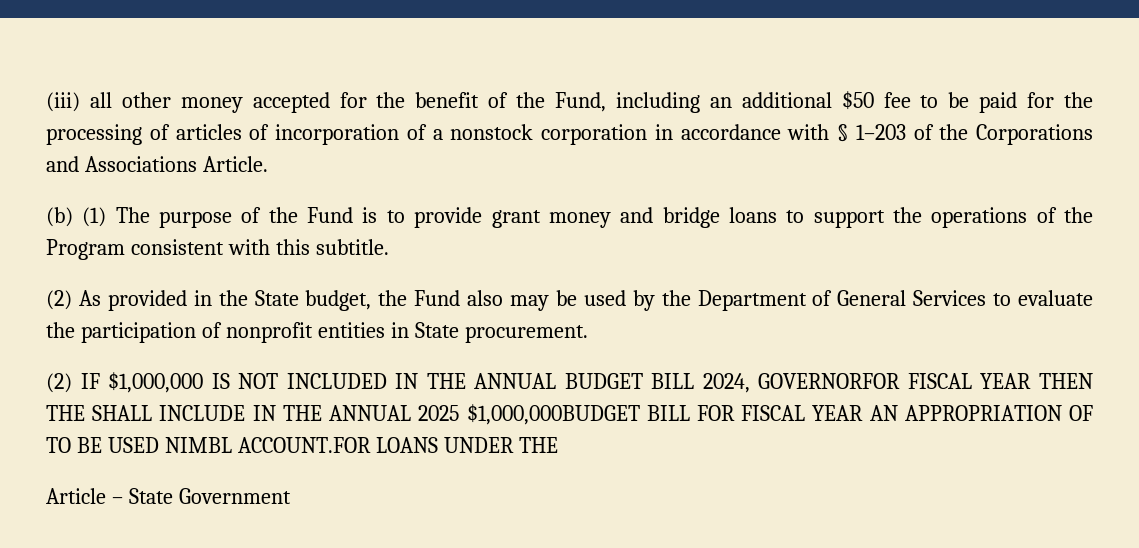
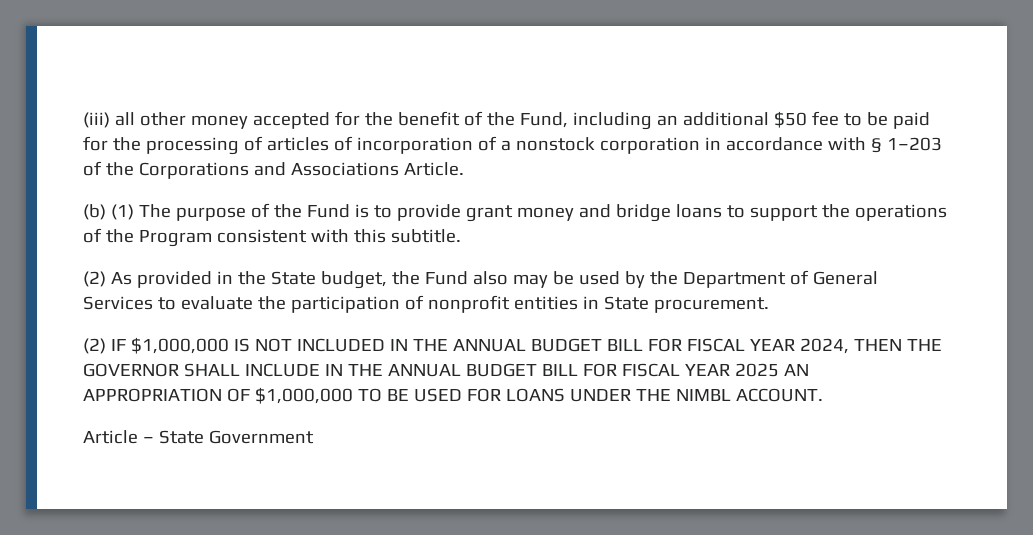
[702,373,1032,393] 2024, GOVERNORFOR FISCAL YEAR -> [647,338,849,354] FOR FISCAL YEAR 2024,
(85, 413) none -> [83,363,179,377] GOVERNOR
[418,404,864,425] 2025 $1,000,000BUDGET BILL FOR FISCAL YEAR -> [465,363,779,377] BUDGET BILL FOR FISCAL YEAR 2025
(1093, 413) none -> [254,387,353,404] $1,000,000
[164,437,371,453] NIMBL ACCOUNT.FOR -> [466,388,501,402] FOR
(558, 445) none -> [675,388,823,402] NIMBL ACCOUNT.

